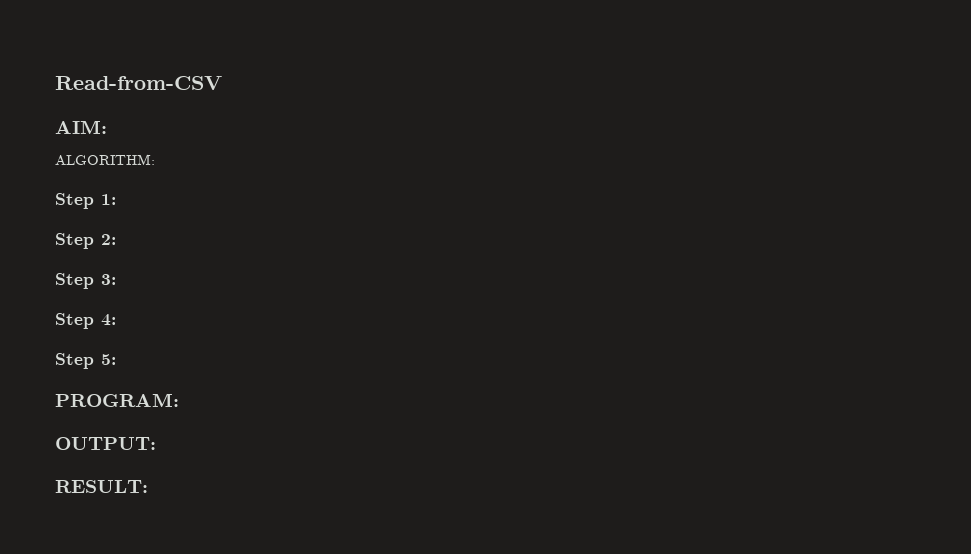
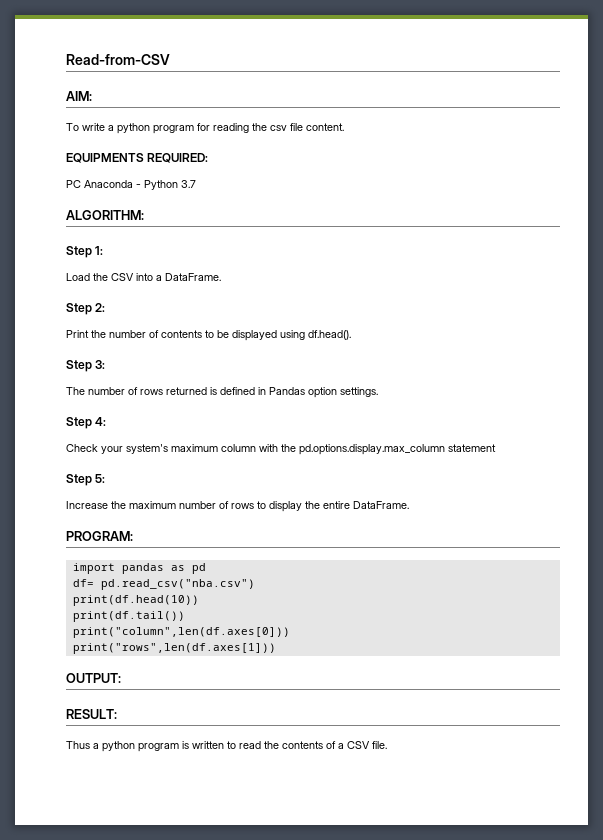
[55,154,155,166] [55,193,116,209] [55,233,116,249] [55,273,116,289] [55,313,116,329] [55,353,116,369] [55,393,179,407] [55,437,156,450] [55,480,148,493] ALGORITHM: // Step 1: // Step 2: // Step 3: // Step 4: // Step 5: // PROGRAM: // OUTPUT: // RESULT: -> [66,123,344,134] [66,153,209,163] [66,180,196,190] [66,210,144,220] [66,246,104,258] [66,273,221,281] [66,303,106,315] [66,330,351,341] [66,360,106,372] [66,387,378,398] [66,417,107,429] [66,444,496,455] [66,474,106,486] [66,501,409,512] [66,531,133,541] [72,563,206,574] [72,579,255,590] [72,595,199,606] [72,611,185,622] [72,627,290,638] [72,643,276,654] [66,673,121,683] [66,709,117,719] [66,741,387,752] To write a python program for reading the csv file content. // EQUIPMENTS REQUIRED: // PC Anaconda - Python 3.7 // ALGORITHM: // Step 1: // Load the CSV into a DataFrame. // Step 2: // Print the number of contents to be displayed using df.head(). // Step 3: // The number of rows returned is defined in Pandas option settings. // Step 4: // Check your system's maximum column with the pd.options.display.max_column statement // Step 5: // Increase the maximum number of rows to display the entire DataFrame. // PROGRAM: // import pandas as pd // df= pd.read_csv("nba.csv") // print(df.head(10)) // print(df.tail()) // print("column",len(df.axes[0])) // print("rows",len(df.axes[1])) // OUTPUT: // RESULT: // Thus a python program is written to read the contents of a CSV file.

